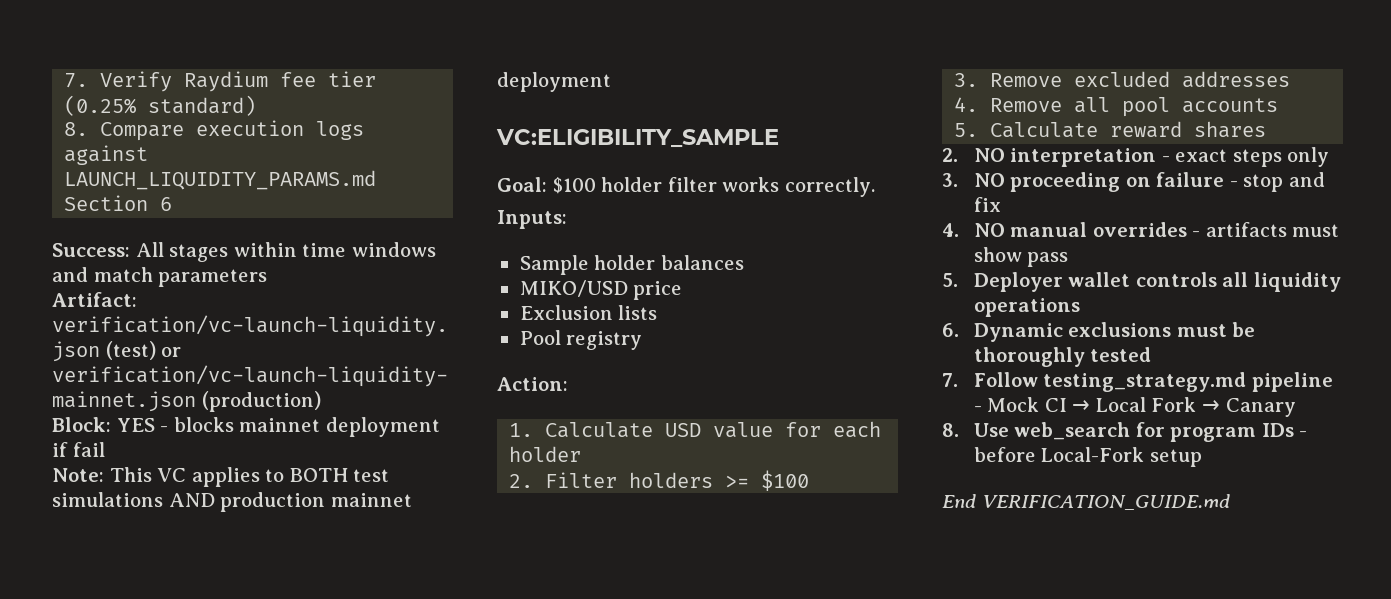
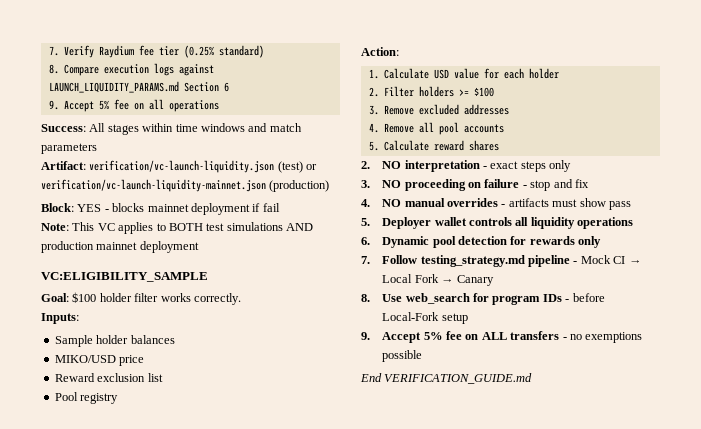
(173, 204) none -> [48,99,219,112] // 9. Accept 5% fee on all operations
[519,305,658,320] Exclusion lists -> [54,373,163,382] Reward exclusion list
[1068,322,1256,337] [973,347,1152,367] exclusions must be thoroughly tested -> [432,236,602,248] pool detection for rewards only
(1202, 458) none -> [361,331,643,343] [382,350,423,362] // 9. Accept 5% fee on ALL transfers - no exemptions possible

